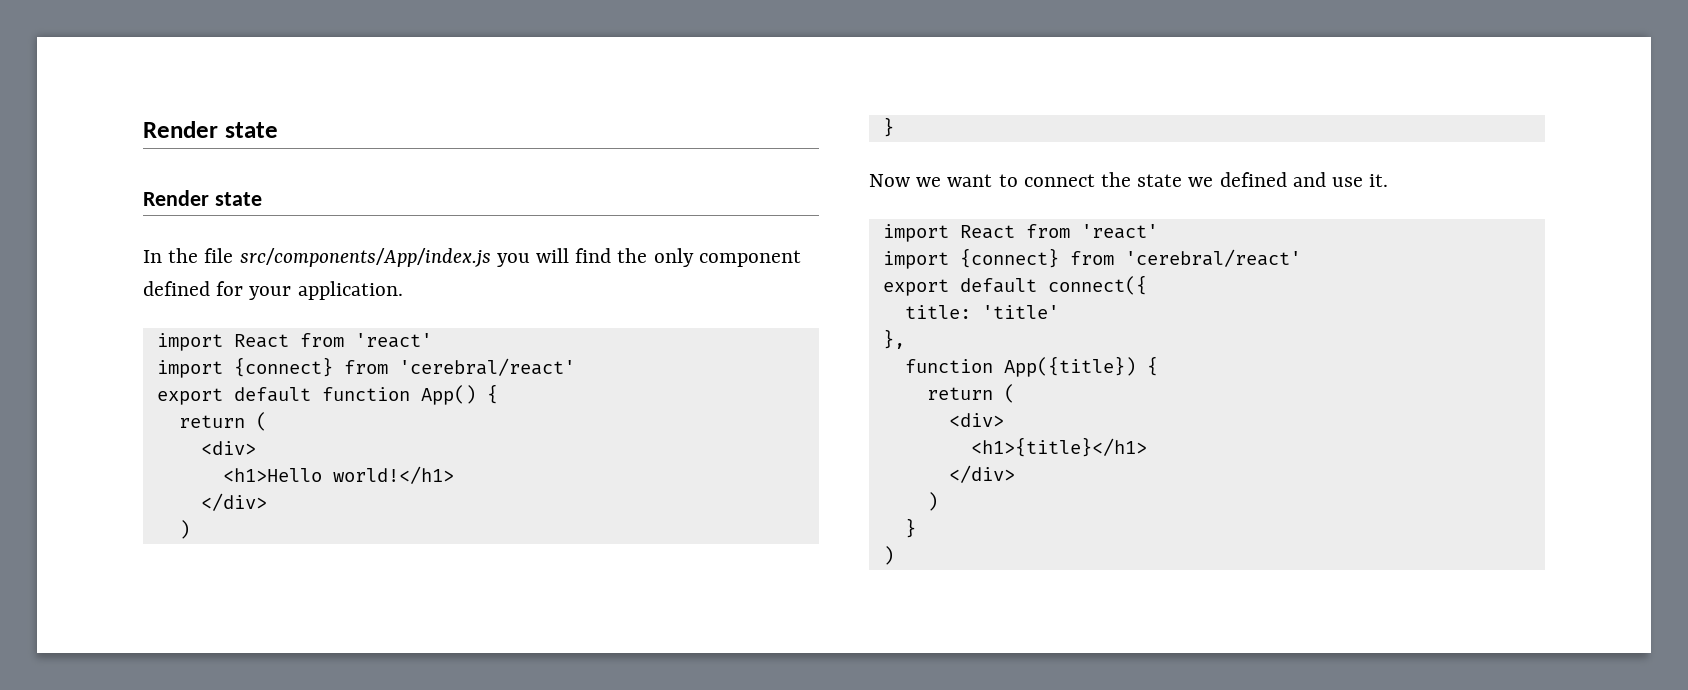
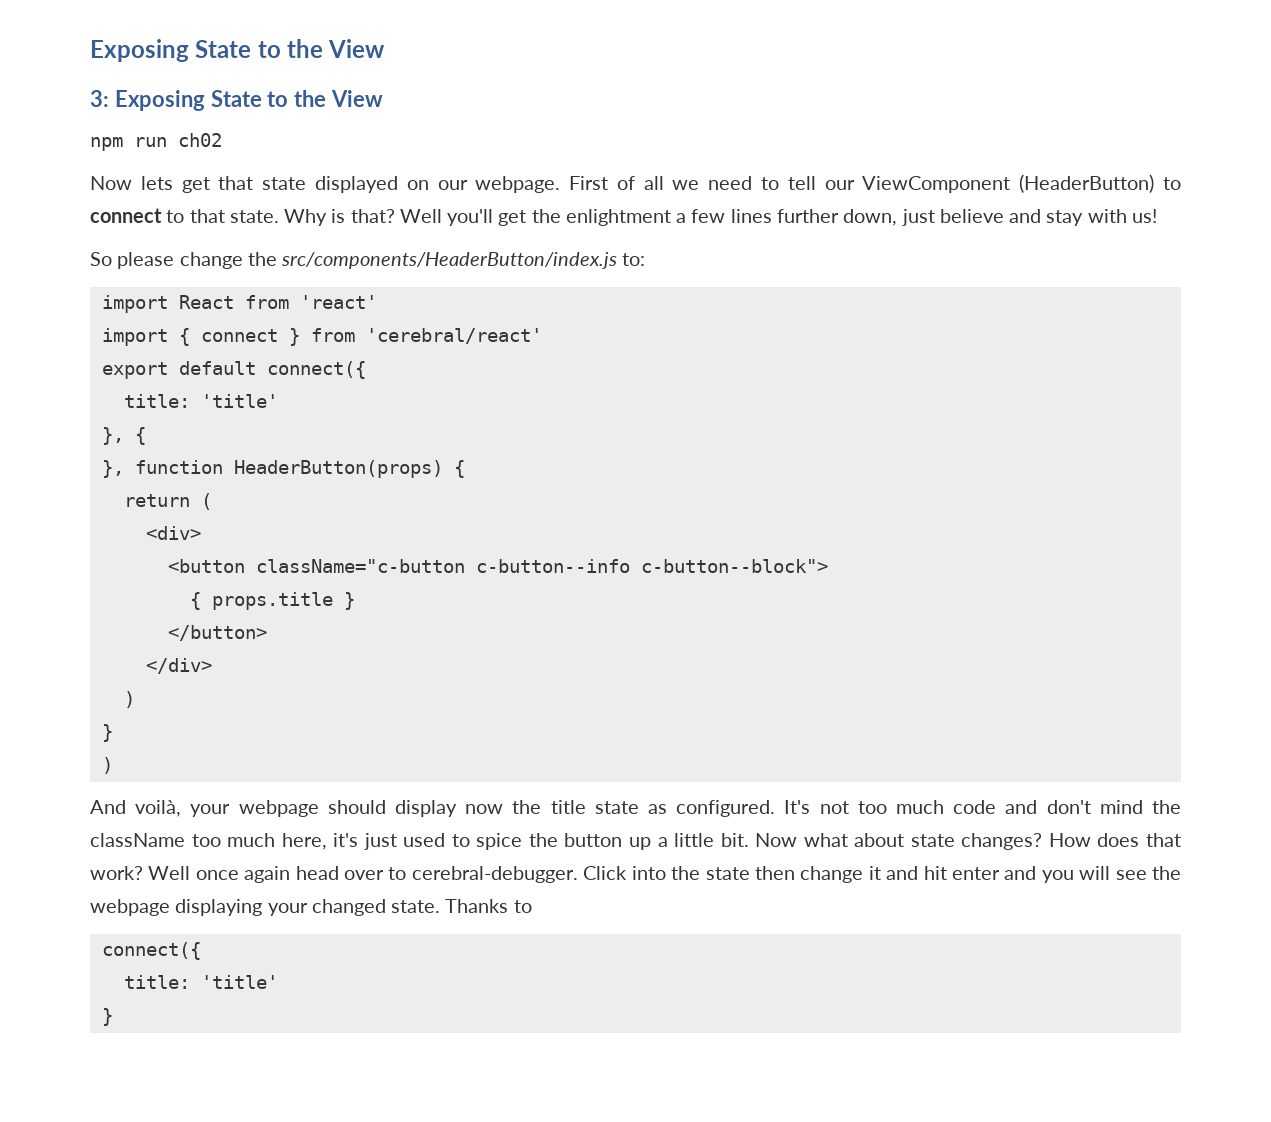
[143,121,278,138] [143,190,262,206] [143,248,801,267] [143,281,403,300] [156,333,432,351] [156,357,575,378] [156,384,498,405] [178,412,267,431] [200,441,256,455] [222,466,454,484] [200,493,267,511] [178,520,190,539] [882,117,894,137] [869,172,1389,187] [882,224,1158,242] [882,248,1059,269] Render state // Render state // In the file src/components/App/index.js you will find the only component defined for your application. // import React from 'react' // import {connect} from 'cerebral/react' // export default function App() { // return ( // <div> // <h1>Hello world!</h1> // </div> // ) // } // Now we want to connect the state we defined and use it. // import React from 'react' // import {connect} -> [90,39,386,62] [90,90,384,111] [90,133,222,151] [90,174,1181,193] [90,208,1157,226] [90,252,646,269] [101,295,377,313] [101,328,300,346] Exposing State to the View // 3: Exposing State to the View // npm run ch02 // Now lets get that state displayed on our webpage. First of all we need to tell our ViewComponent (HeaderButton) to connect to that state. Why is that? Well you'll get the enlightment a few lines further down, just believe and stay with us! // So please change the src/components/HeaderButton/index.js to: // import React from 'react' // import { connect }
[904,356,1158,377] [926,384,1015,403] [948,413,1004,427] [970,437,1147,457] [948,465,1015,483] [926,492,938,511] [904,518,916,538] [882,546,894,565] // function App({title}) { // return ( // <div> // <h1>{title}</h1> // </div> // ) // } // ) -> [134,427,146,445] [101,460,465,478] [123,493,212,510] [145,526,201,540] [167,559,828,573] [189,592,355,610] [167,625,267,641] [145,658,212,674] [123,691,135,708] [101,724,113,742] [101,757,113,774] [90,800,1182,817] [90,833,1181,850] [90,866,1181,883] [90,899,532,916] [101,942,201,960] [123,975,278,989] [101,1008,113,1026] { // }, function HeaderButton(props) { // return ( // <div> // <button className="c-button c-button--info c-button--block"> // { props.title } // </button> // </div> // ) // } // ) // And voilà, your webpage should display now the title state as configured. It's not too much code and don't mind the className too much here, it's just used to spice the button up a little bit. Now what about state changes? How does that work? Well once again head over to cerebral-debugger. Click into the state then change it and hit enter and you will see the webpage displaying your changed state. Thanks to // connect({ // title: 'title' // }

